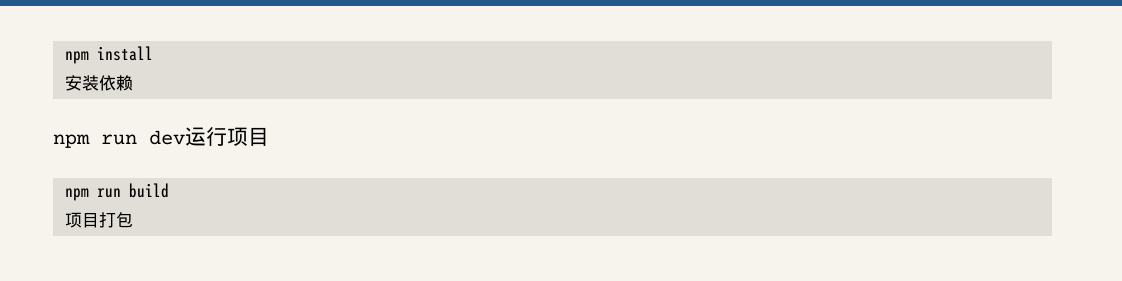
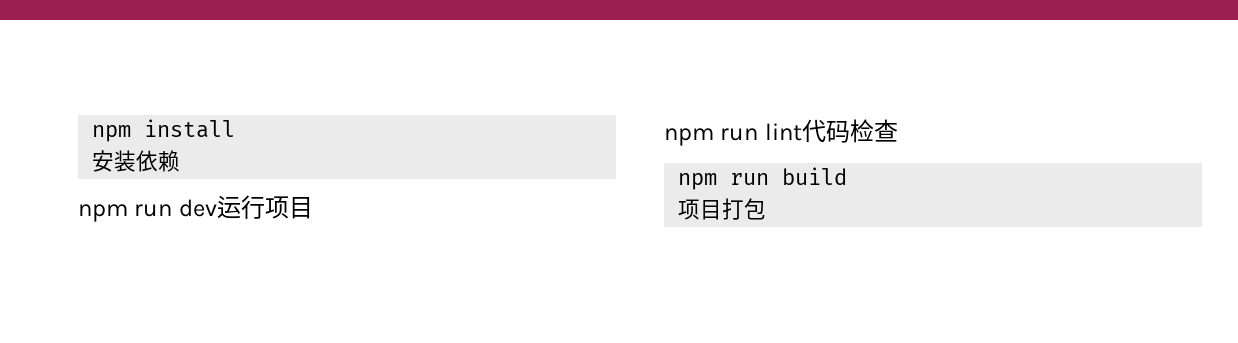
(269, 136) none -> [664,119,898,146] // npm run lint代码检查

